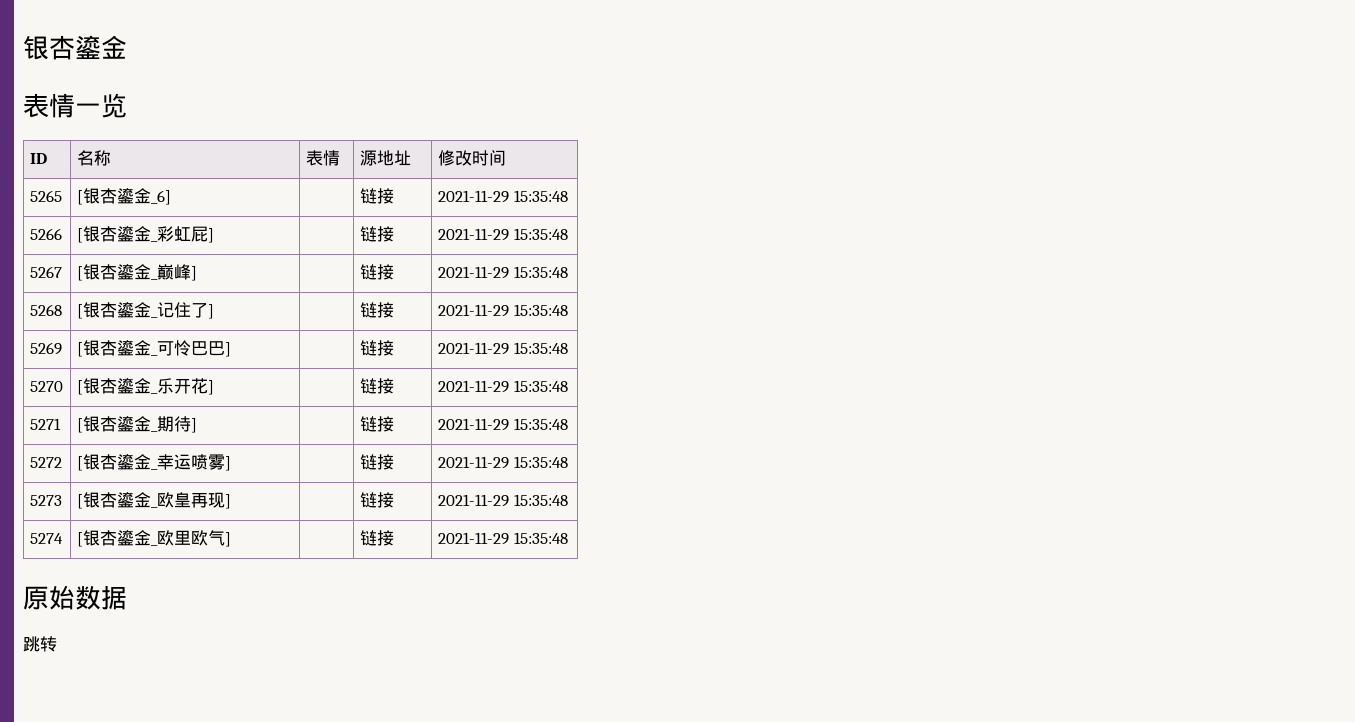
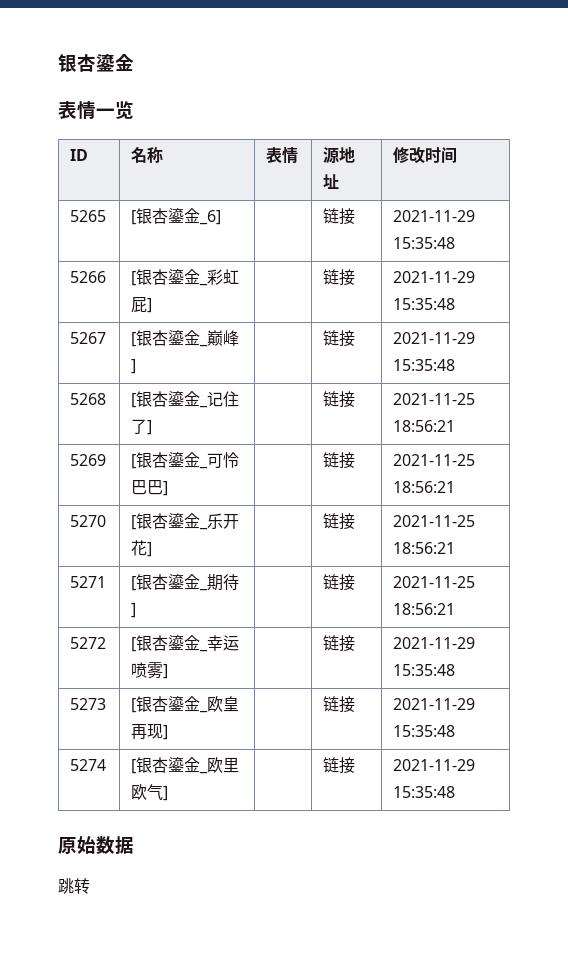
[437,304,568,317] 2021-11-29 15:35:48 -> [393,393,476,405] [393,420,456,432] 2021-11-25 18:56:21
[437,342,568,355] 2021-11-29 15:35:48 -> [393,454,476,466] [393,481,456,493] 2021-11-25 18:56:21
[437,380,568,393] 2021-11-29 15:35:48 -> [393,515,476,527] [393,542,456,554] 2021-11-25 18:56:21
[437,418,568,431] 2021-11-29 15:35:48 -> [393,576,476,588] [393,603,456,615] 2021-11-25 18:56:21

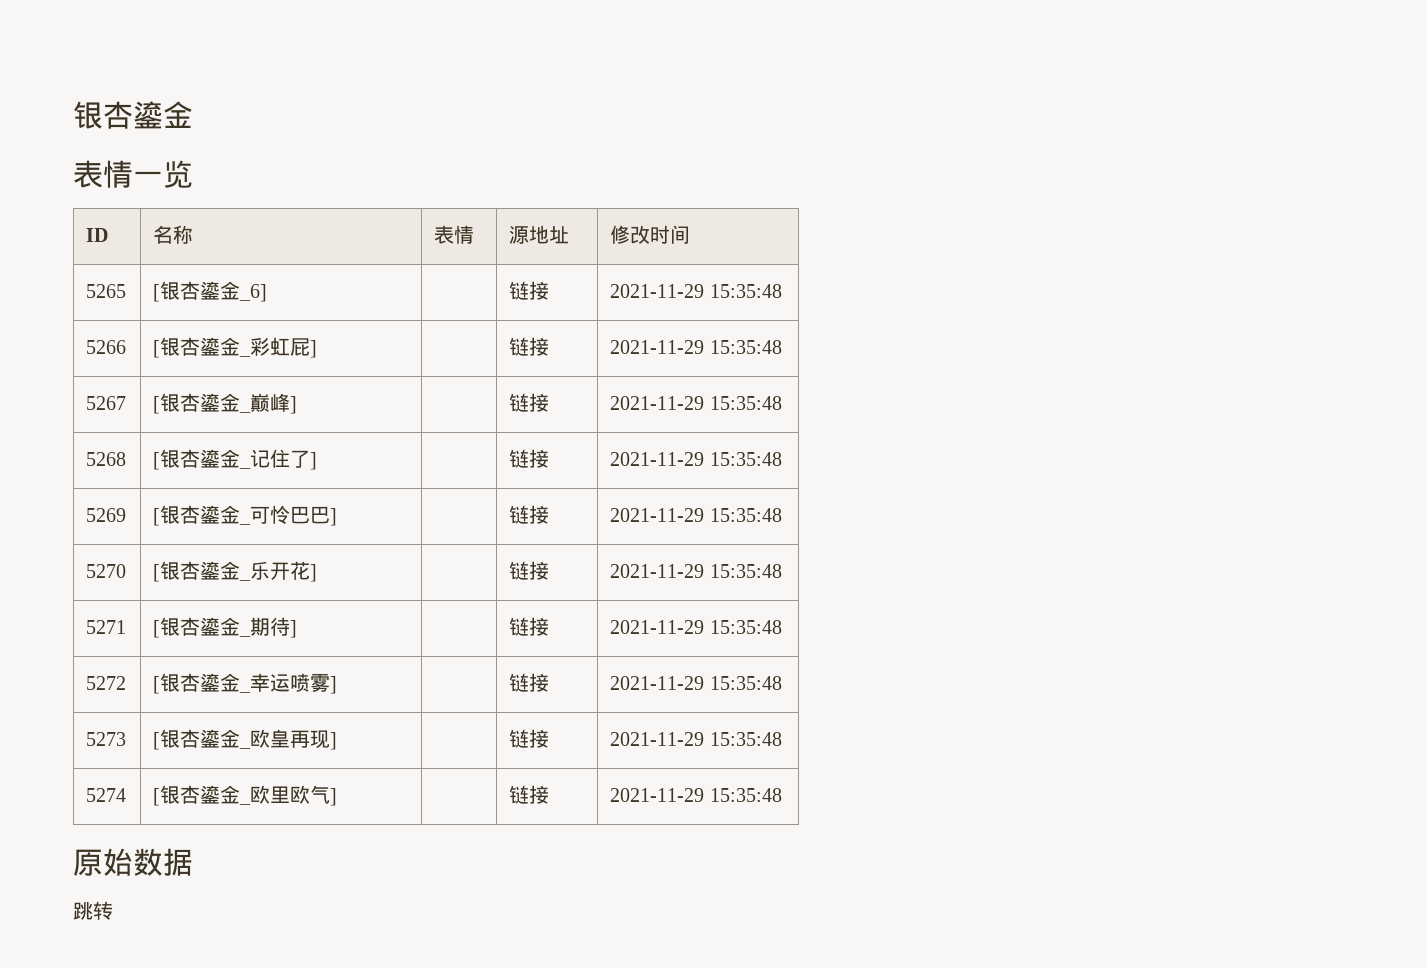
[393,393,476,405] [393,420,456,432] 2021-11-25 18:56:21 -> [610,452,782,466] 2021-11-29 15:35:48
[393,454,476,466] [393,481,456,493] 2021-11-25 18:56:21 -> [610,508,782,522] 2021-11-29 15:35:48
[393,515,476,527] [393,542,456,554] 2021-11-25 18:56:21 -> [610,564,782,578] 2021-11-29 15:35:48
[393,576,476,588] [393,603,456,615] 2021-11-25 18:56:21 -> [610,620,782,634] 2021-11-29 15:35:48

